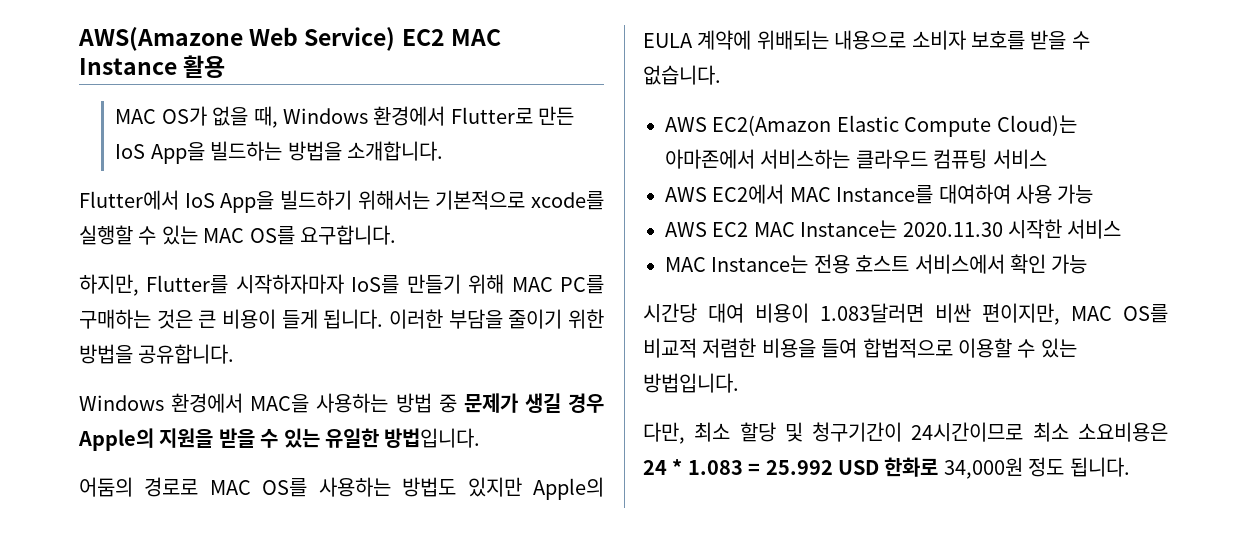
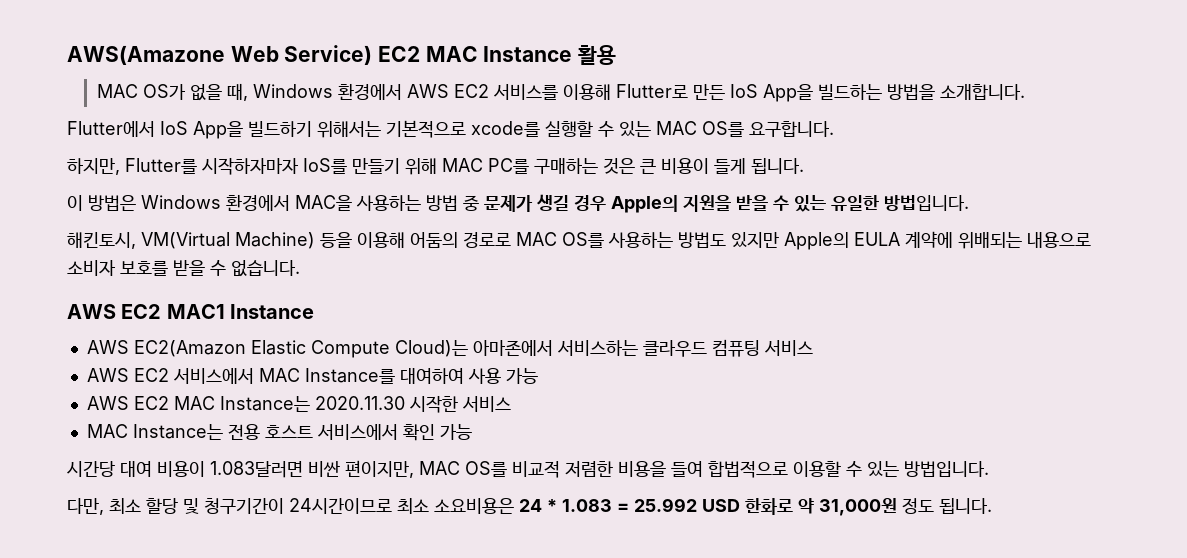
(446, 116) none -> [407,84,612,100] AWS EC2 서비스를 이용해
[388,309,604,329] [79,344,235,364] 이러한 부담을 줄이기 위한 방법을 공유합니다. // -> [67,195,136,211] // 이 방법은
(481, 438) none -> [67,232,405,249] 해킨토시, VM(Virtual Machine) 등을 이용해
(721, 75) none -> [67,304,315,319] // AWS EC2 MAC1 Instance
[712,184,785,204] EC2에서 -> [133,368,254,384] EC2 서비스에서
[943,457,1023,479] 34,000원 -> [798,498,897,516] 약 31,000원

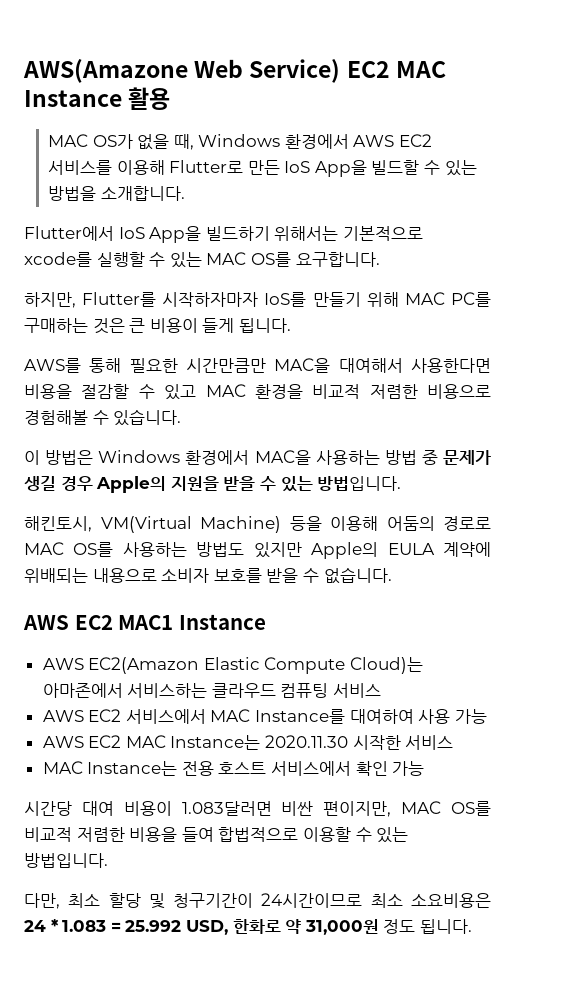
[818,84,883,100] 빌드하는 -> [371,160,477,176] 빌드할 수 있는
(804, 166) none -> [24,358,491,373] [24,384,491,400] [24,409,182,426] // AWS를 통해 필요한 시간만큼만 MAC을 대여해서 사용한다면 비용을 절감할 수 있고 MAC 환경을 비교적 저렴한 비용으로 경험해볼 수 있습니다.
[831,195,879,211] 유일한 -> (313, 484) none
[702,499,740,512] USD -> [185,920,228,935] USD,

